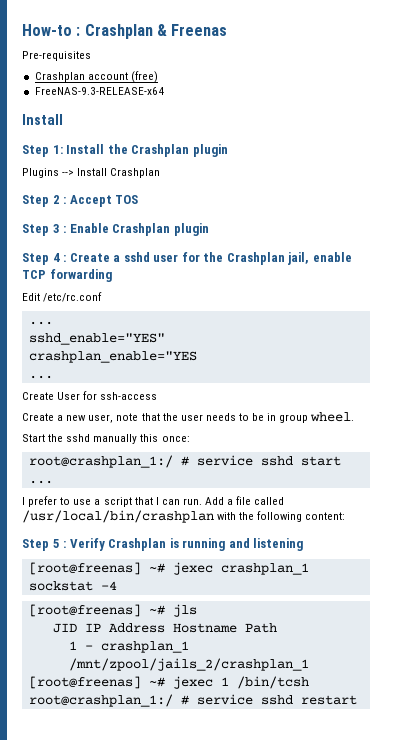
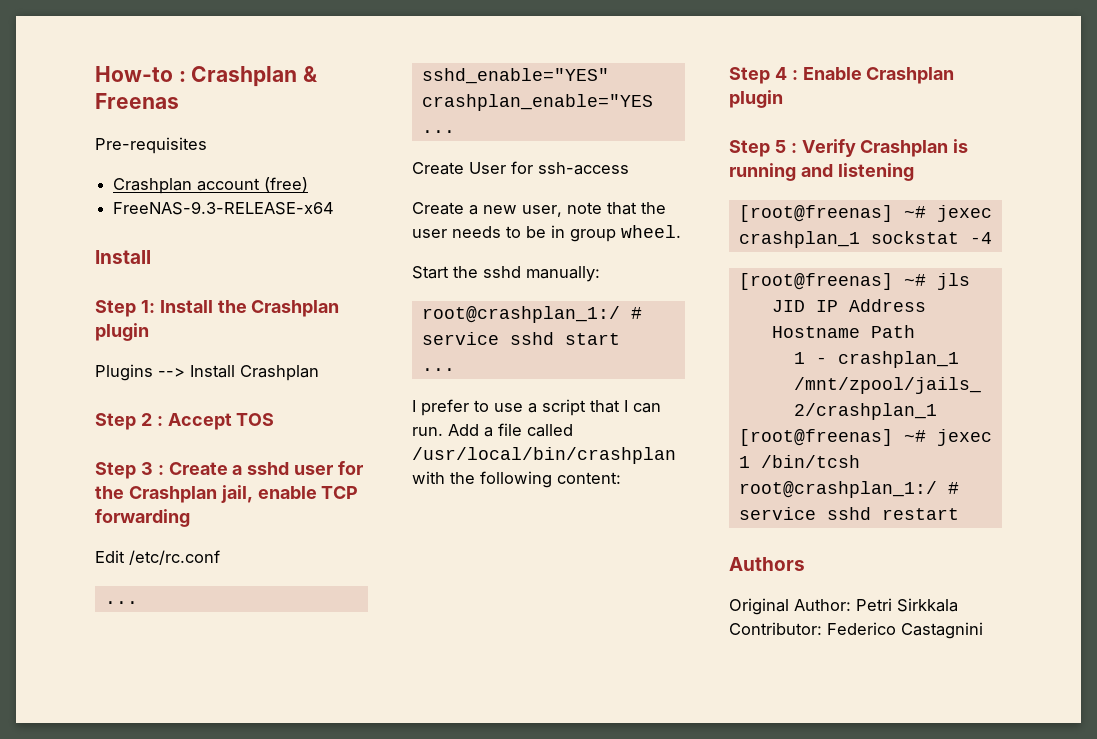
[69,223,209,236] [22,253,67,265] Enable Crashplan plugin // Step 4 : -> (164, 470) none
[93,434,190,444] manually this once: -> [526,266,600,282] manually:
(346, 516) none -> [729,67,955,84] [729,90,783,108] // Step 4 : Enable Crashplan plugin
(357, 700) none -> [729,557,805,571] [729,598,958,615] [729,622,983,639] // Authors // Original Author: Petri Sirkkala Contributor: Federico Castagnini

